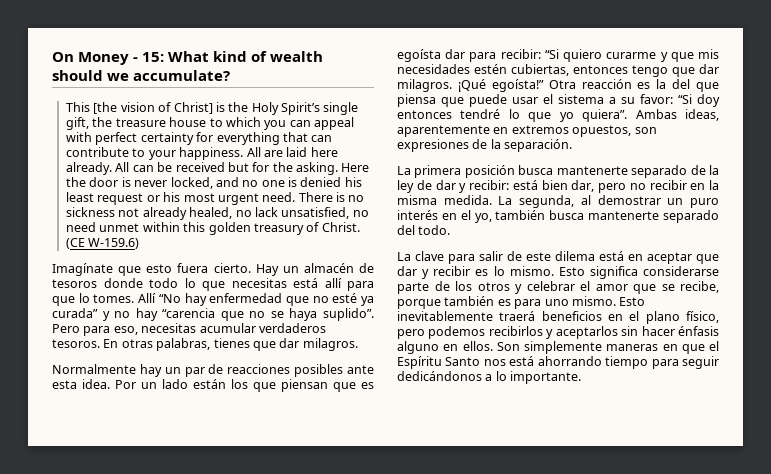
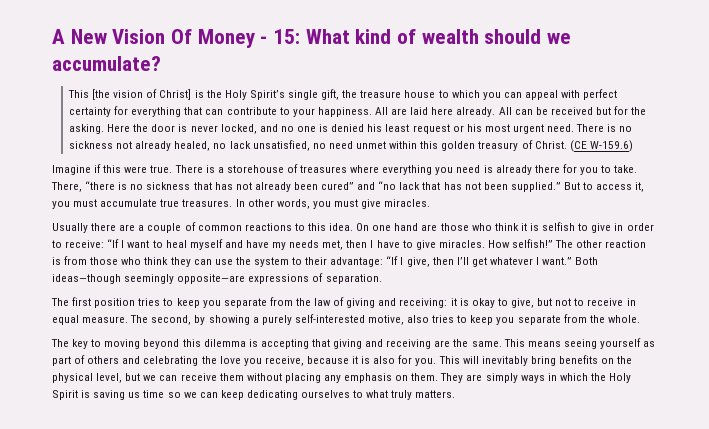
[52,52,74,62] On -> [52,29,193,44] A New Vision Of
[52,263,374,276] [52,278,374,291] [52,293,374,306] [52,308,374,321] [52,323,326,336] [52,338,358,351] [52,364,374,377] [52,379,374,392] [397,49,719,62] [397,64,719,77] [397,79,719,92] [397,94,720,107] [397,109,719,122] [397,125,657,137] [397,139,573,152] [397,165,719,178] [397,180,719,193] [397,195,719,208] [397,210,719,223] [397,225,451,235] [397,251,719,264] [397,266,719,279] [397,281,719,294] [397,296,646,309] [397,311,719,324] [397,326,719,339] [397,341,719,354] [397,356,719,369] [397,371,582,384] Imagínate que esto fuera cierto. Hay un almacén de tesoros donde todo lo que necesitas está allí para que lo tomes. Allí “No hay enfermedad que no esté ya curada” y no hay “carencia que no se haya suplido”. Pero para eso, necesitas acumular verdaderos tesoros. En otras palabras, tienes que dar milagros. // Normalmente hay un par de reacciones posibles ante esta idea. Por un lado están los que piensan que es egoísta dar para recibir: “Si quiero curarme y que mis necesidades estén cubiertas, entonces tengo que dar milagros. ¡Qué egoísta!” Otra reacción es la del que piensa que puede usar el sistema a su favor: “Si doy entonces tendré lo que yo quiera”. Ambas ideas, aparentemente en extremos opuestos, son expresiones de la separación. // La primera posición busca mantenerte separado de la ley de dar y recibir: está bien dar, pero no recibir en la misma medida. La segunda, al demostrar un puro interés en el yo, también busca mantenerte separado del todo. // La clave para salir de este dilema está en aceptar que dar y recibir es lo mismo. Esto significa considerarse parte de los otros y celebrar el amor que se recibe, porque también es para uno mismo. Esto inevitablemente traerá beneficios en el plano físico, pero podemos recibirlos y aceptarlos sin hacer énfasis alguno en ellos. Son simplemente maneras en que el Espíritu Santo nos está ahorrando tiempo para seguir dedicándonos a lo importante. -> [52,164,638,175] [51,181,645,192] [52,199,431,209] [52,222,654,233] [52,239,647,250] [52,256,599,267] [52,273,382,284] [51,297,636,308] [52,314,640,325] [51,338,656,349] [52,355,633,366] [52,373,632,383] [52,390,456,400] Imagine if this were true. There is a storehouse of treasures where everything you need is already there for you to take. There, “there is no sickness that has not already been cured” and “no lack that has not been supplied.” But to access it, you must accumulate true treasures. In other words, you must give miracles. // Usually there are a couple of common reactions to this idea. On one hand are those who think it is selfish to give in order to receive: “If I want to heal myself and have my needs met, then I have to give miracles. How selfish!” The other reaction is from those who think they can use the system to their advantage: “If I give, then I’ll get whatever I want.” Both ideas—though seemingly opposite—are expressions of separation. // The first position tries to keep you separate from the law of giving and receiving: it is okay to give, but not to receive in equal measure. The second, by showing a purely self-interested motive, also tries to keep you separate from the whole. // The key to moving beyond this dilemma is accepting that giving and receiving are the same. This means seeing yourself as part of others and celebrating the love you receive, because it is also for you. This will inevitably bring benefits on the physical level, but we can receive them without placing any emphasis on them. They are simply ways in which the Holy Spirit is saving us time so we can keep dedicating ourselves to what truly matters.

